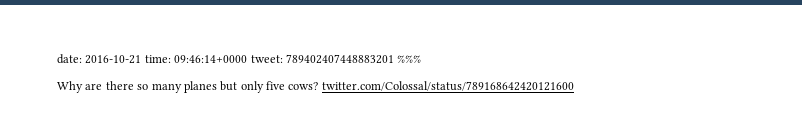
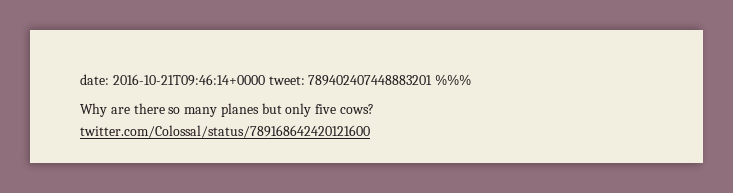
[85,55,248,64] 2016-10-21 time: 09:46:14+0000 -> [112,74,265,86] 2016-10-21T09:46:14+0000

